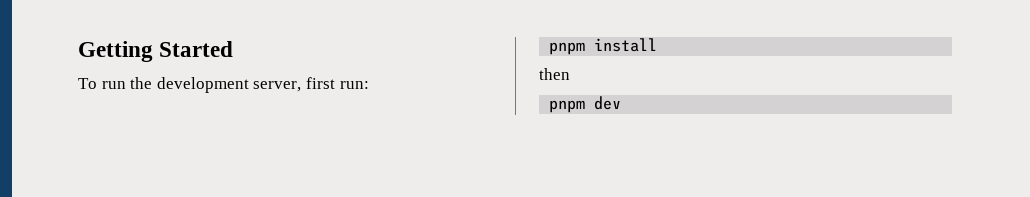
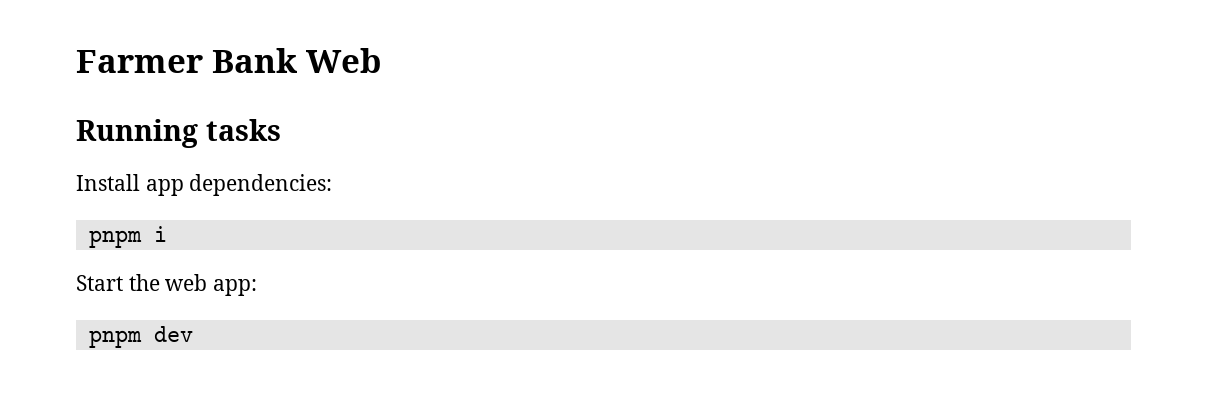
[78,41,234,62] [78,77,369,93] [549,38,658,55] [539,68,570,80] Getting Started // To run the development server, first run: // pnpm install // then -> [76,48,381,73] [76,119,281,148] [76,174,333,196] [88,226,167,248] [76,274,258,296] Farmer Bank Web // Running tasks // Install app dependencies: // pnpm i // Start the web app:

